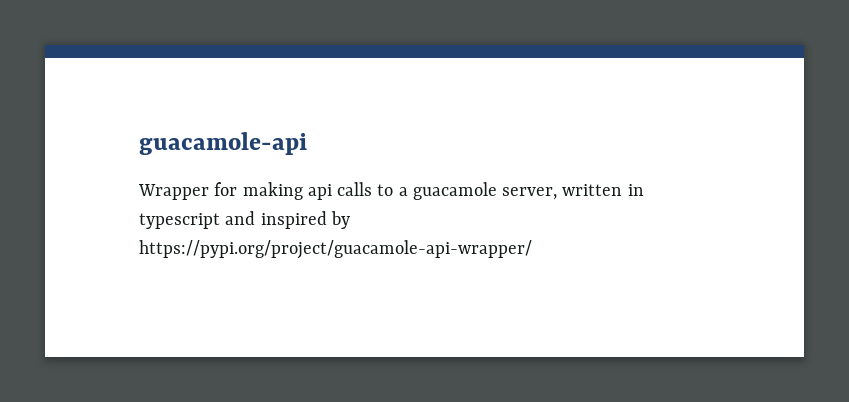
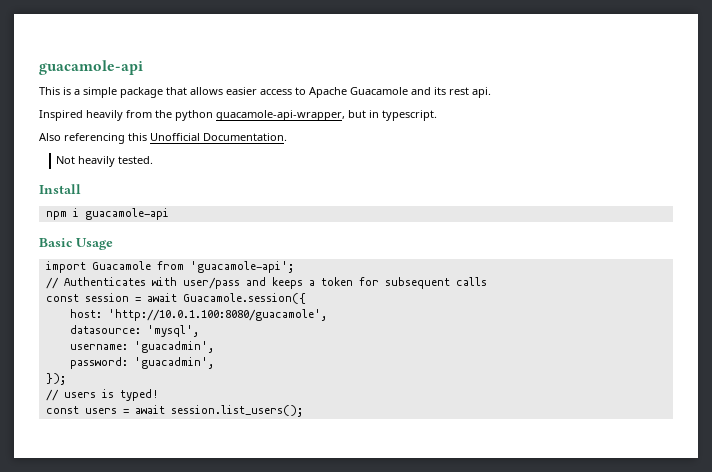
[139,132,307,155] [138,182,644,200] [139,211,350,229] [139,240,532,259] guacamole-api // Wrapper for making api calls to a guacamole server, written in typescript and inspired by https://pypi.org/project/guacamole-api-wrapper/ -> [39,60,143,75] [39,87,491,98] [39,110,437,121] [39,133,287,144] [56,156,154,167] [39,184,81,194] [45,208,169,220] [39,238,113,250] [45,261,294,273] [45,277,487,289] [45,293,306,304] [69,309,327,321] [69,325,199,337] [69,341,214,353] [69,357,214,369] [45,373,66,385] [45,389,159,401] [45,405,303,417] guacamole-api // This is a simple package that allows easier access to Apache Guacamole and its rest api. // Inspired heavily from the python guacamole-api-wrapper, but in typescript. // Also referencing this Unofficial Documentation. // Not heavily tested. // Install // npm i guacamole-api // Basic Usage // import Guacamole from 'guacamole-api'; // // Authenticates with user/pass and keeps a token for subsequent calls // const session = await Guacamole.session({ // host: 'http://10.0.1.100:8080/guacamole', // datasource: 'mysql', // username: 'guacadmin', // password: 'guacadmin', // }); // // users is typed! // const users = await session.list_users();

